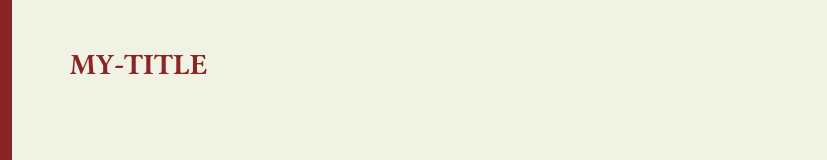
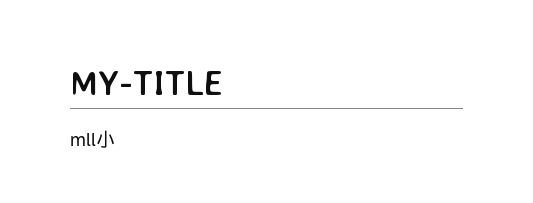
(208, 64) none -> [70,130,115,148] // mll小

